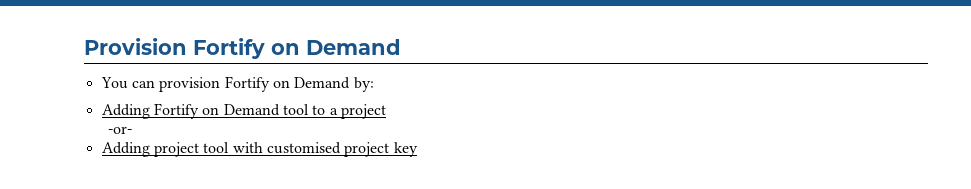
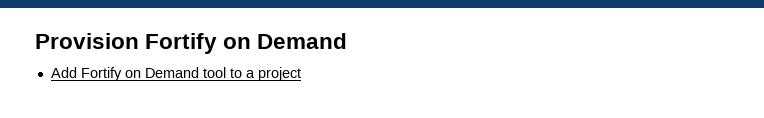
[100,76,374,92] [101,104,150,119] You can provision Fortify on Demand by: // Adding -> [50,67,77,78] Add
[108,126,133,134] [101,142,418,157] // -or- // Adding project tool with customised project key -> (301, 74) none

